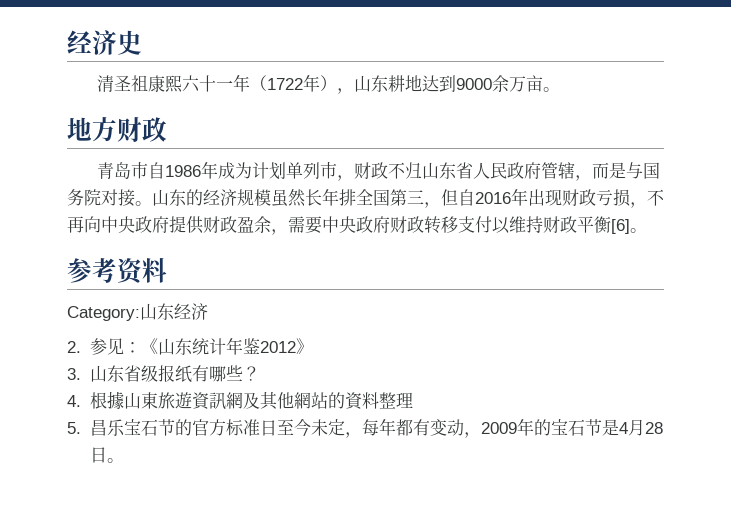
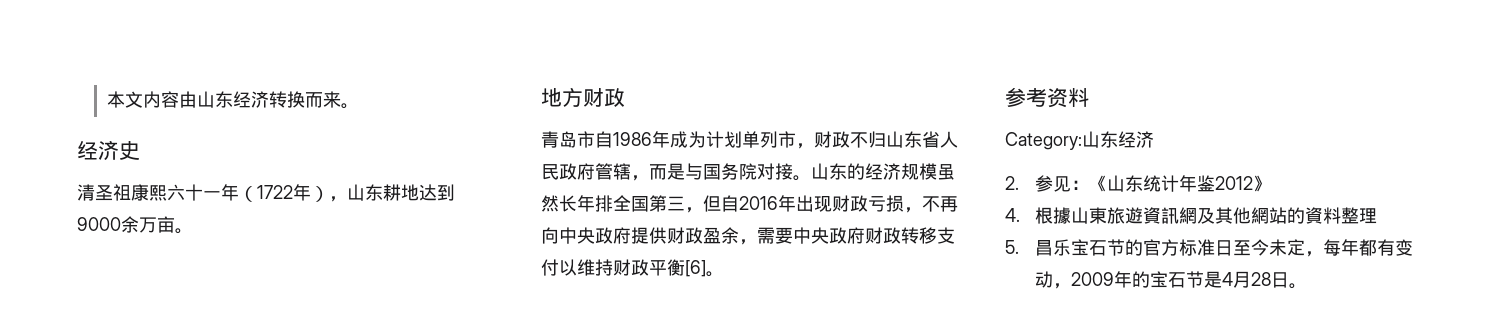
(67, 42) none -> [106,91,359,109] 本文内容由山东经济转换而来。 //
[67,365,260,383] // 3.山东省级报纸有哪些？ -> (1271, 183) none

